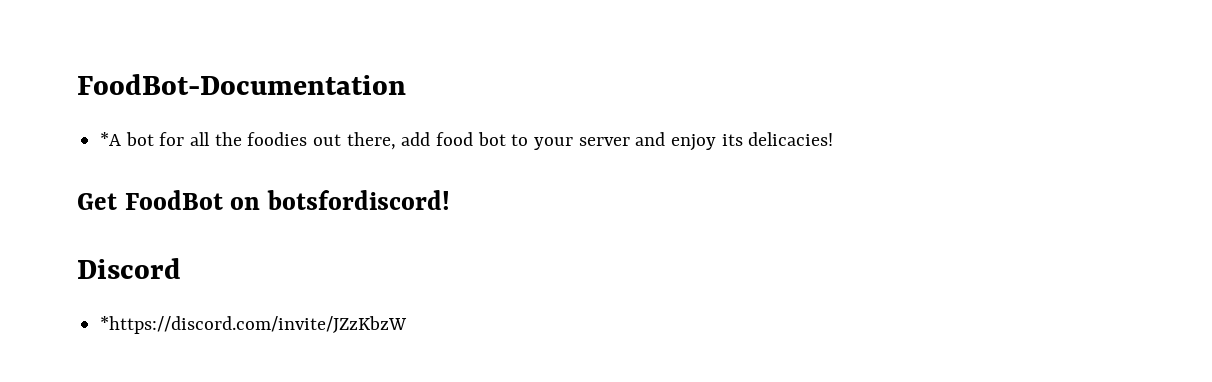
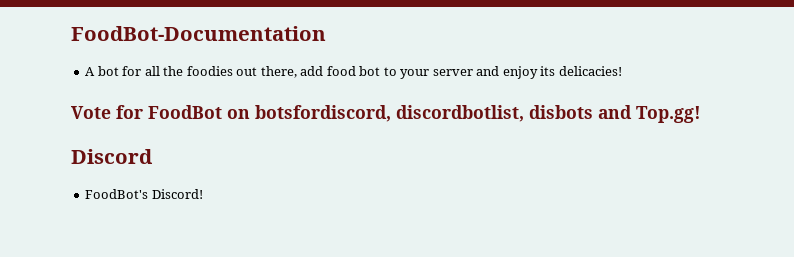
[100,132,122,146] *A -> [85,67,96,76] A
[77,190,451,210] Get FoodBot on botsfordiscord! -> [71,105,701,123] Vote for FoodBot on botsfordiscord, discordbotlist, disbots and Top.gg!
[100,316,408,334] *https://discord.com/invite/JZzKbzW -> [85,189,203,199] FoodBot's Discord!

